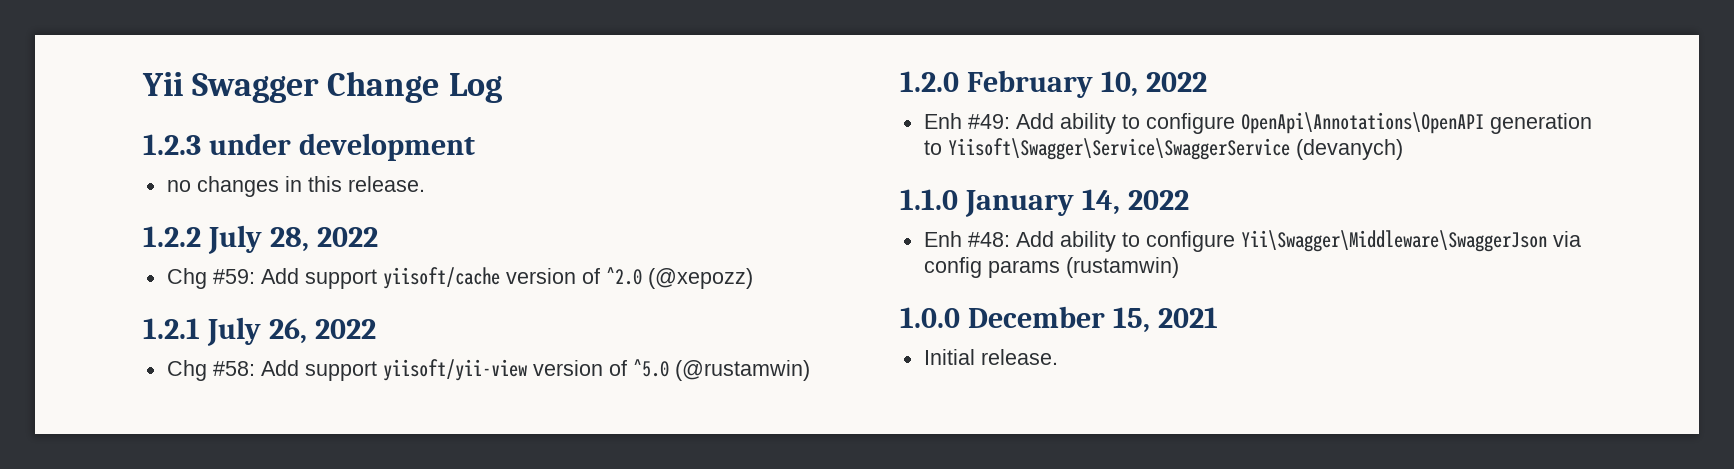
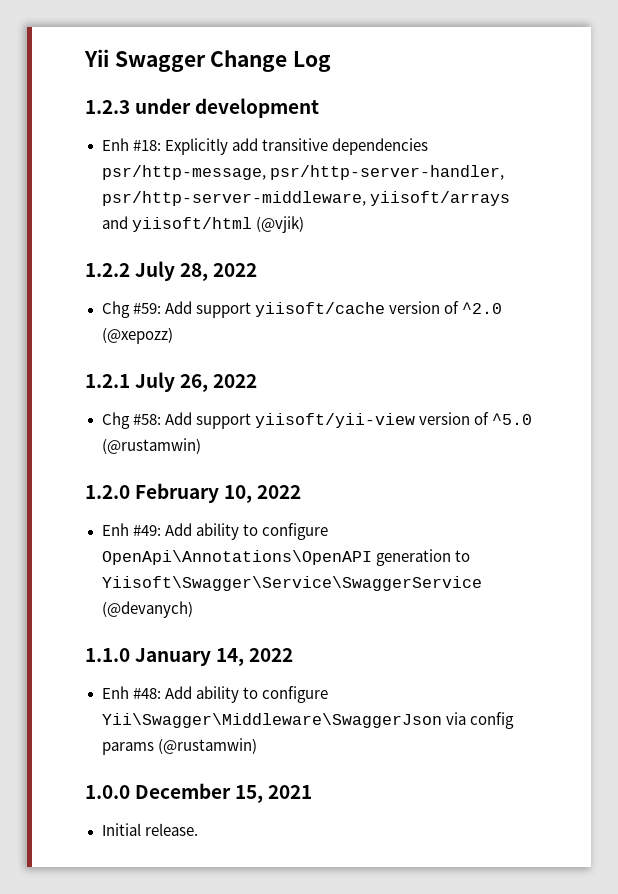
[166,176,425,197] no changes in this release. -> [101,138,428,155] [101,165,504,180] [101,191,510,206] [101,216,304,233] Enh #18: Explicitly add transitive dependencies psr/http-message, psr/http-server-handler, psr/http-server-middleware, yiisoft/arrays and yiisoft/html (@vjik)
[1295,139,1403,160] (devanych) -> [101,601,193,618] (@devanych)
[1065,257,1179,278] (rustamwin) -> [157,738,257,754] (@rustamwin)

